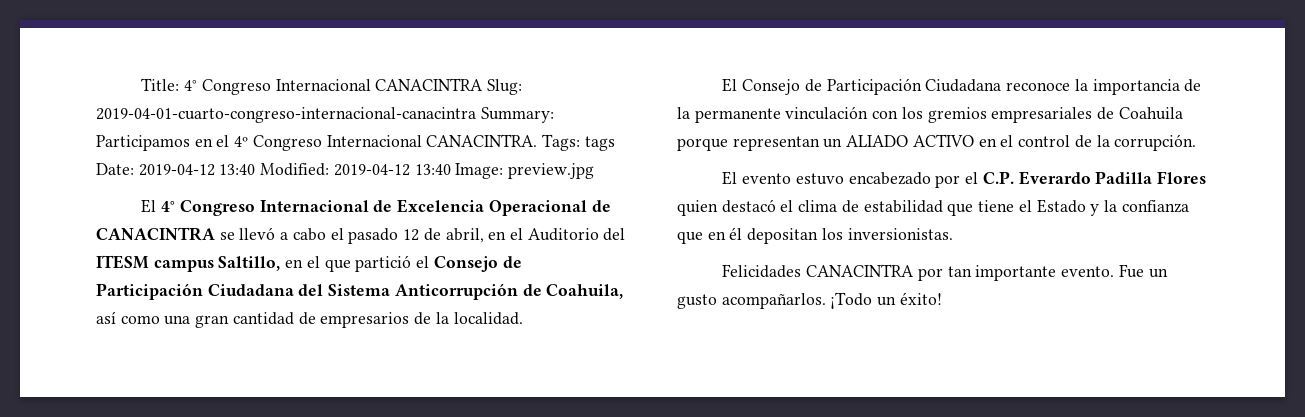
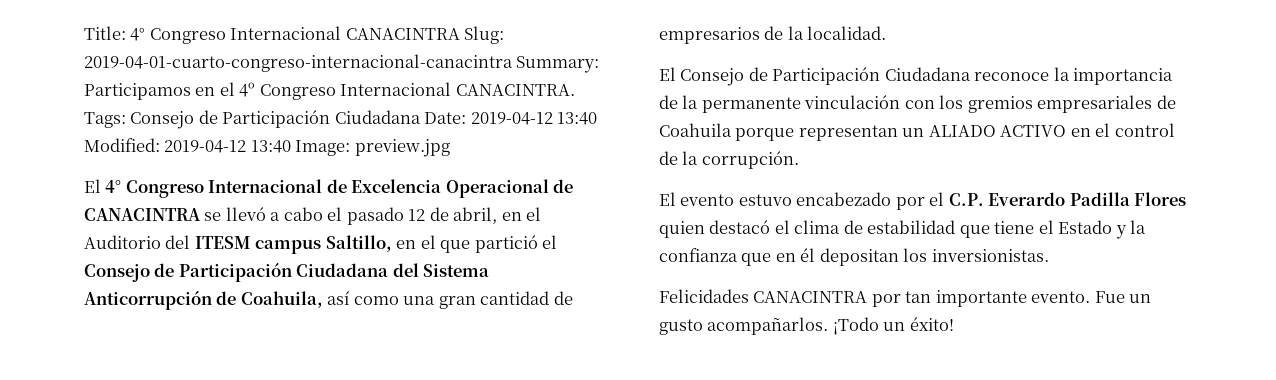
[584,136,615,151] tags -> [130,110,421,129] Consejo de Participación Ciudadana

